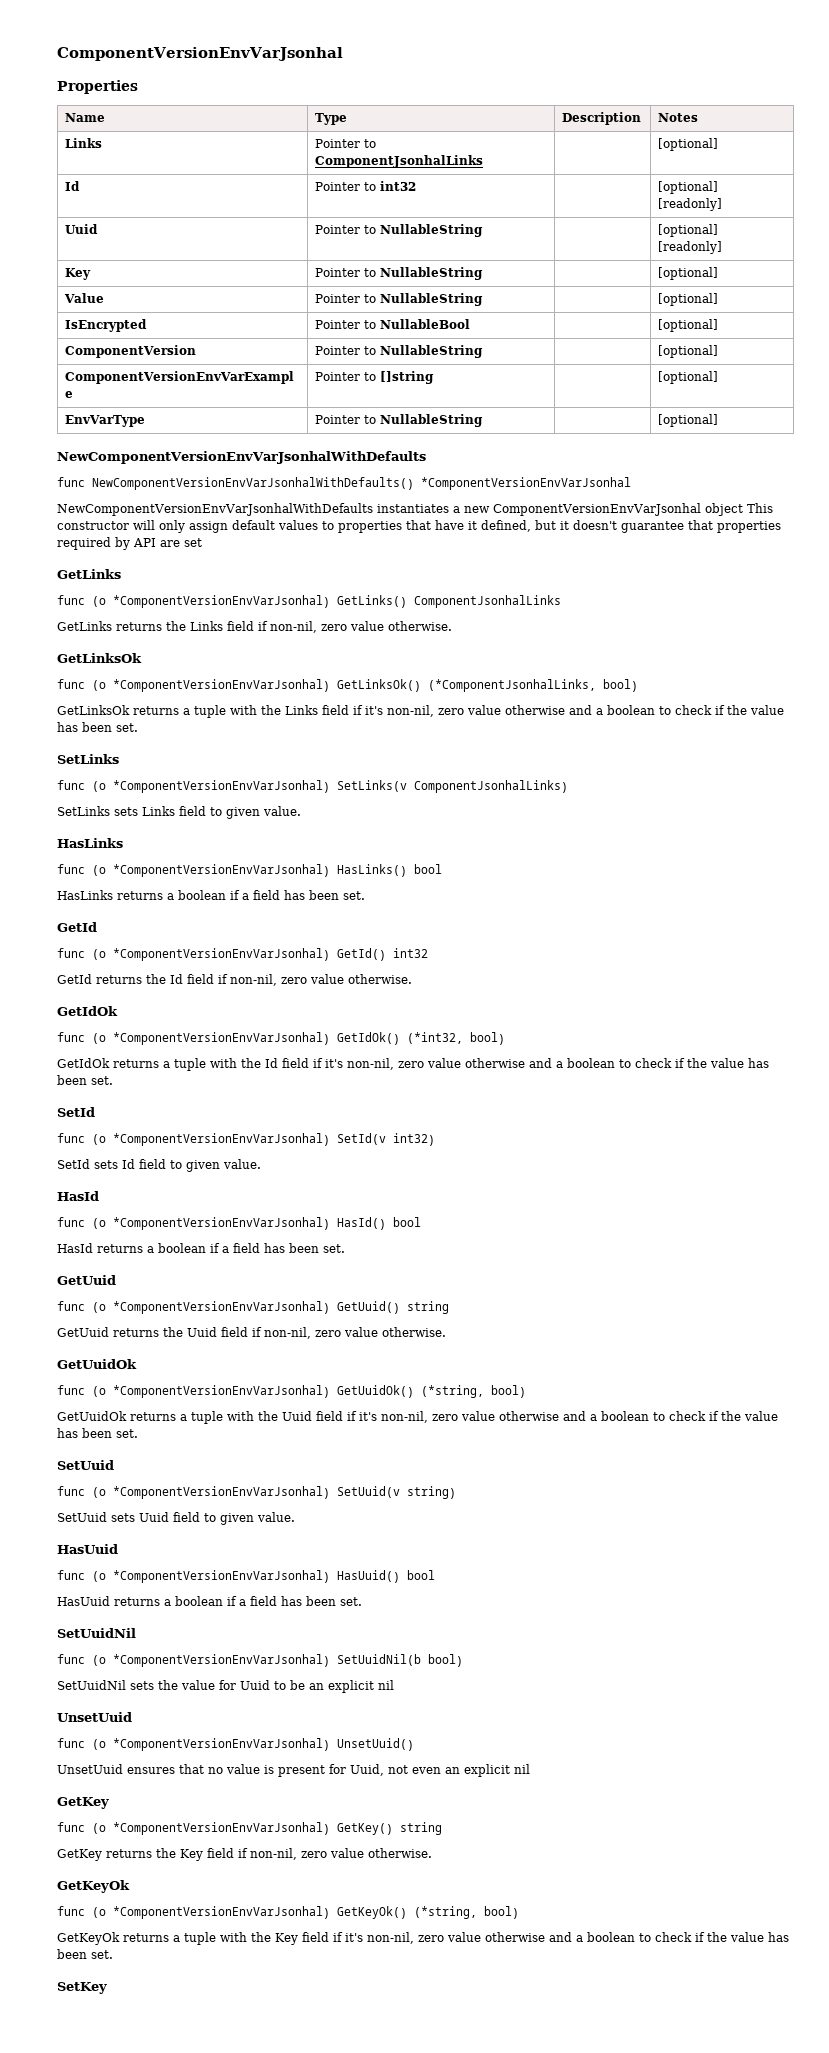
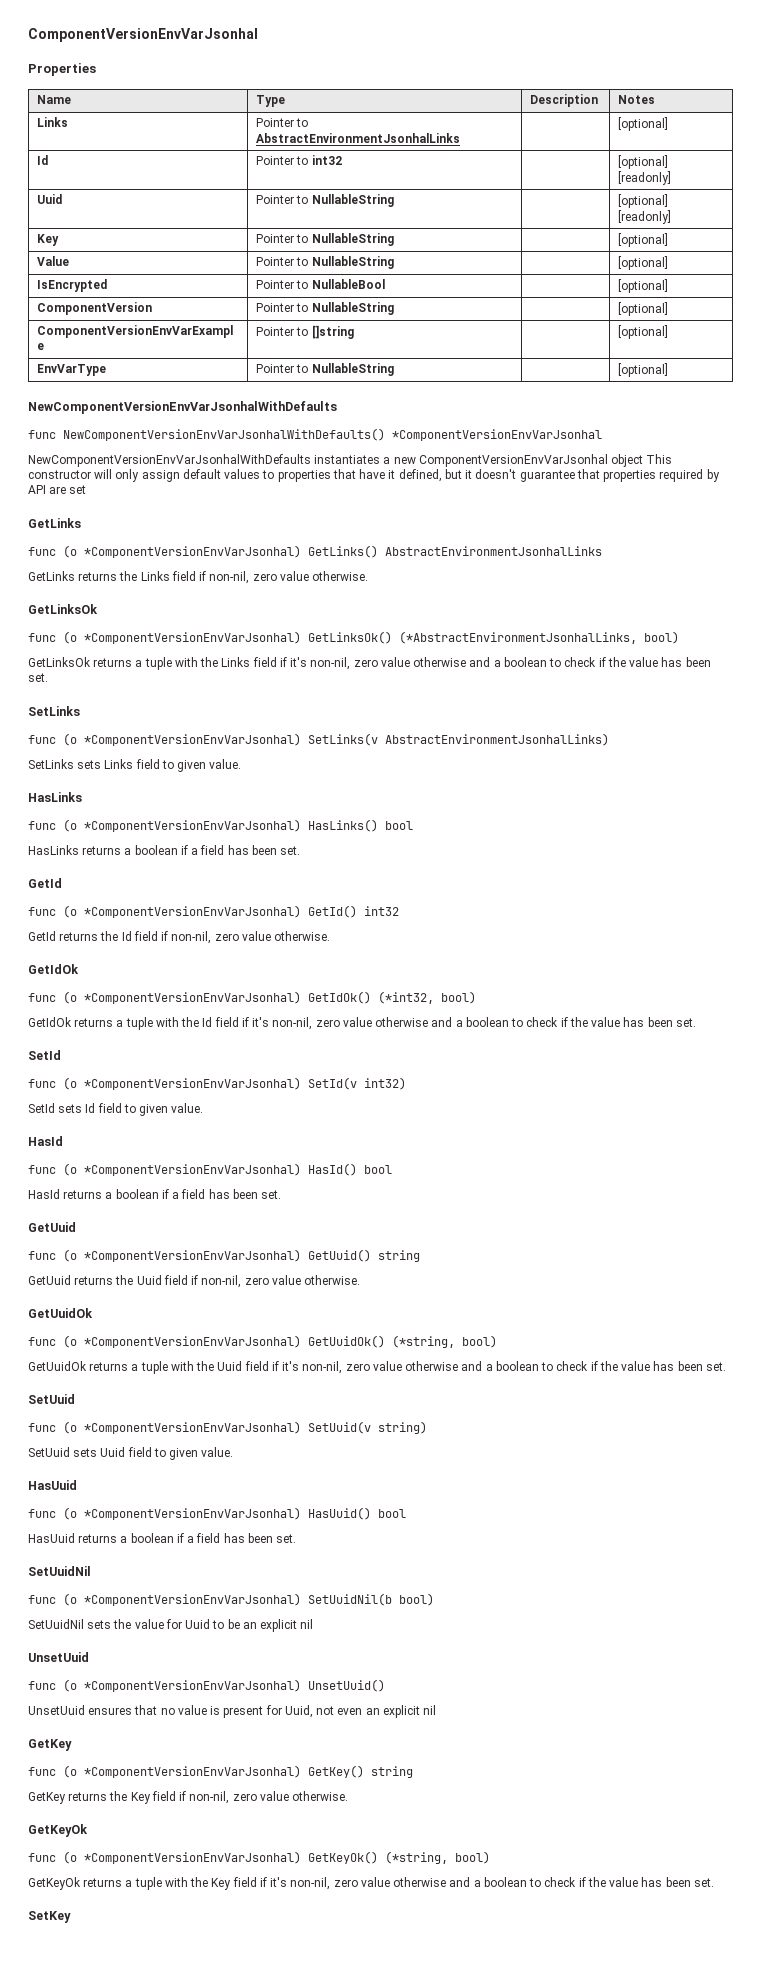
[315,155,484,168] ComponentJsonhalLinks -> [256,133,461,143] AbstractEnvironmentJsonhalLinks
[414,595,561,608] ComponentJsonhalLinks -> [385,546,602,556] AbstractEnvironmentJsonhalLinks
[428,679,596,692] (*ComponentJsonhalLinks, -> [399,631,637,644] (*AbstractEnvironmentJsonhalLinks,
[414,780,568,793] ComponentJsonhalLinks) -> [385,733,609,746] AbstractEnvironmentJsonhalLinks)

